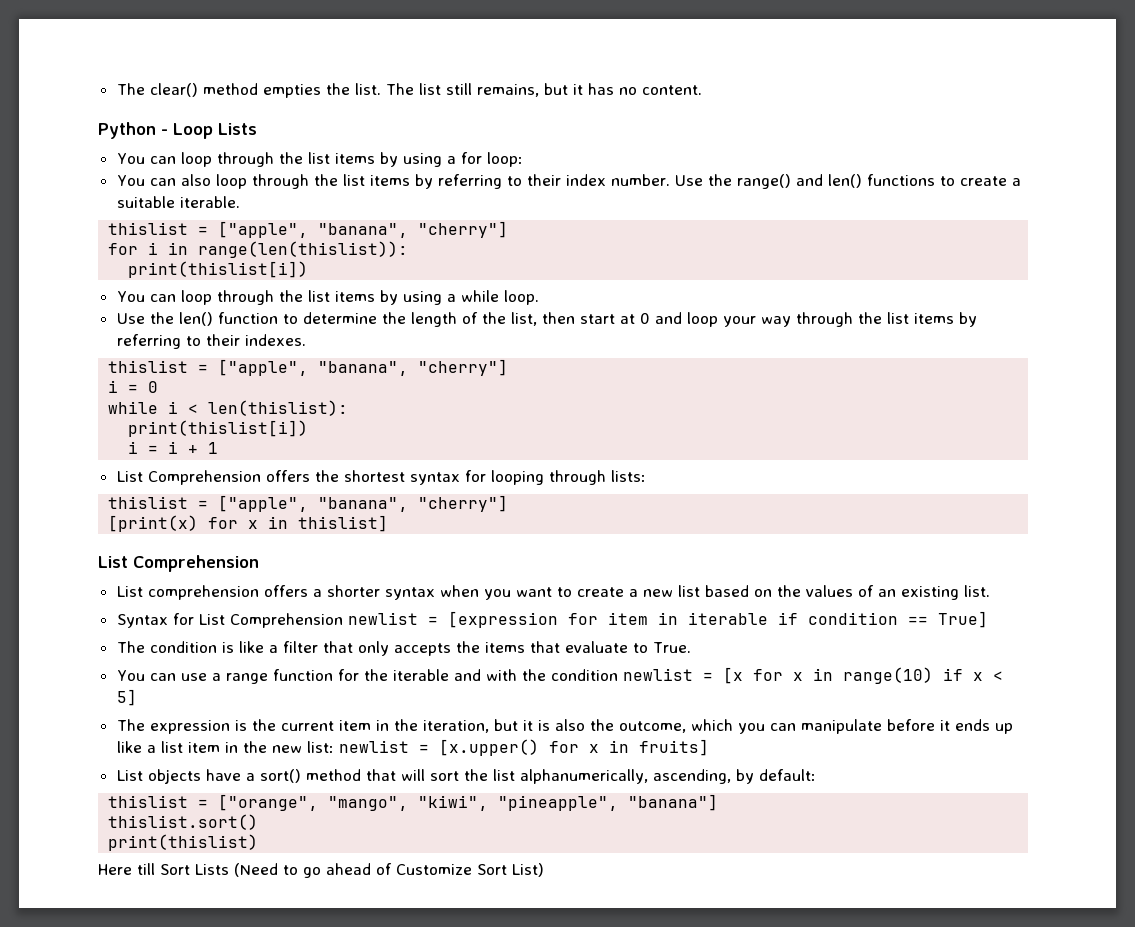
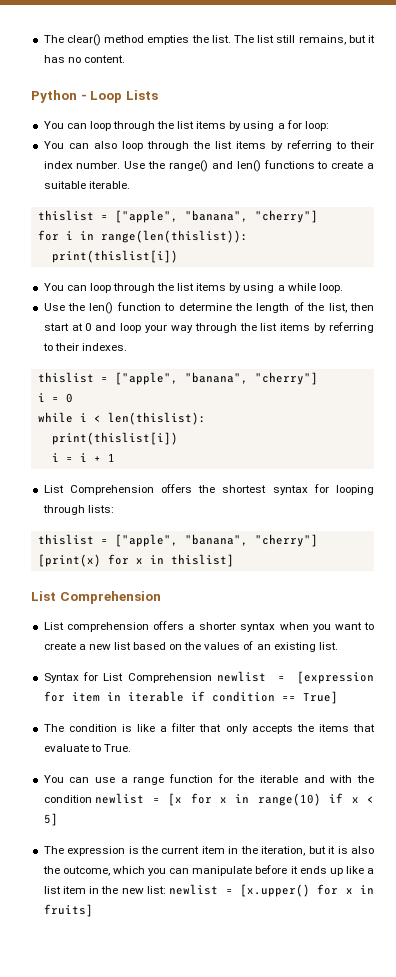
[116,769,816,784] [108,794,719,811] [108,814,259,830] [108,834,259,851] [98,863,544,878] // List objects have a sort() method that will sort the list alphanumerically, ascending, by default: // thislist = ["orange", "mango", "kiwi", "pineapple", "banana"] // thislist.sort() // print(thislist) // Here till Sort Lists (Need to go ahead of Customize Sort List) -> (93, 910) none

